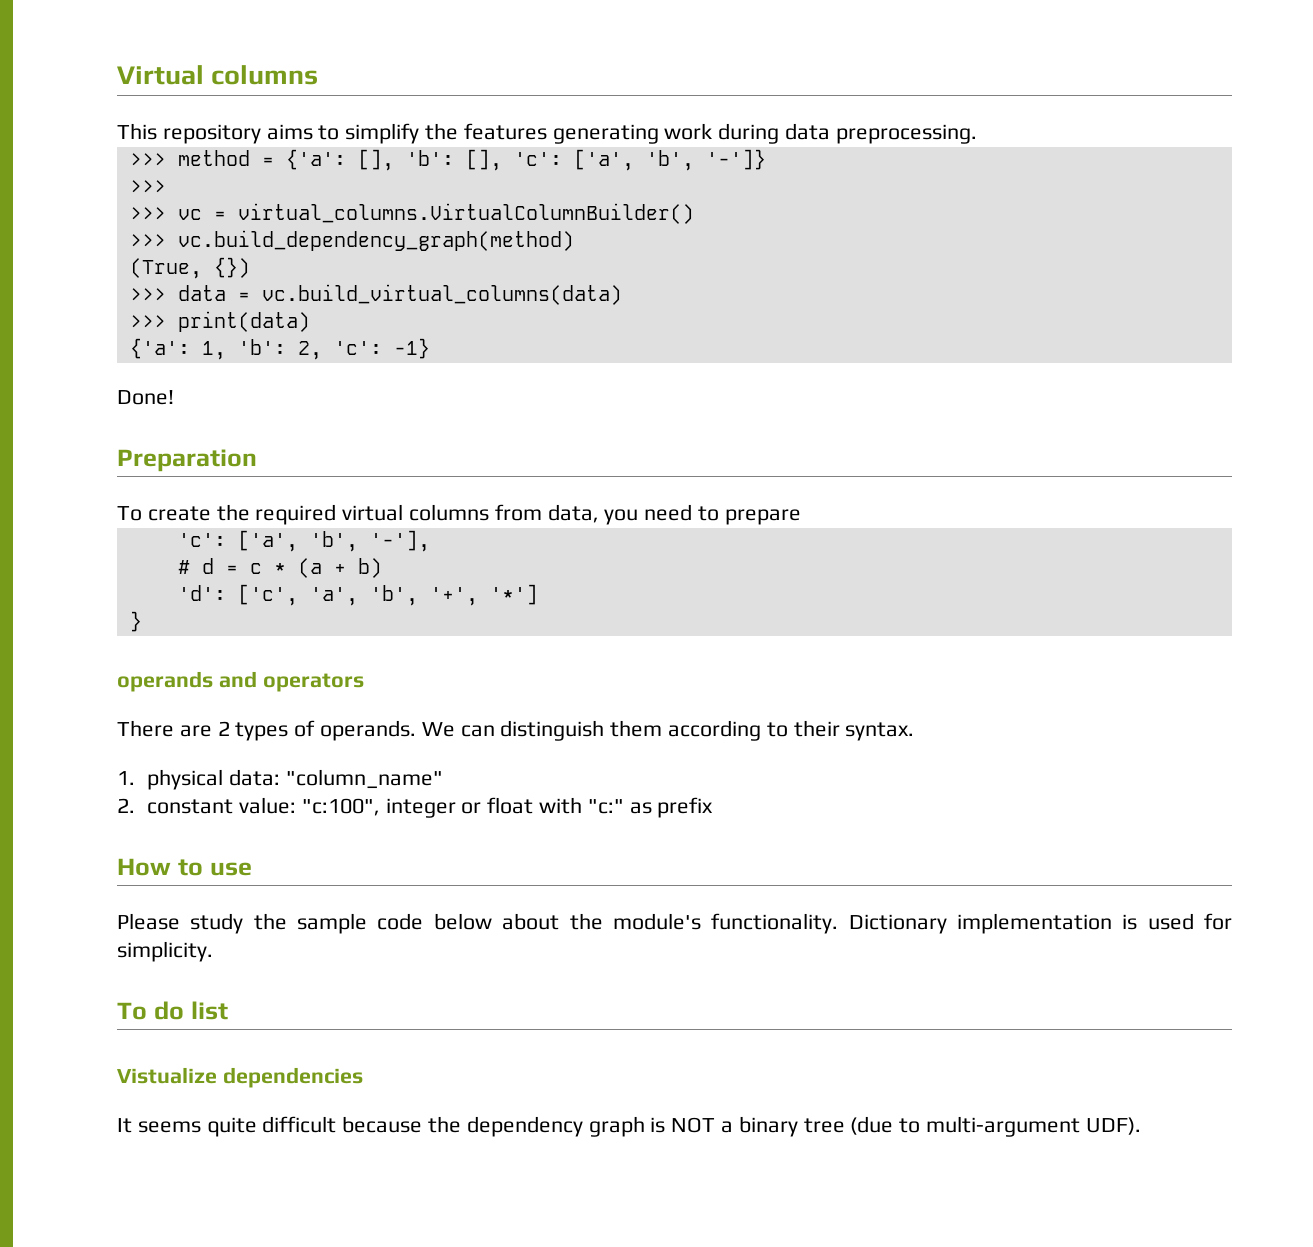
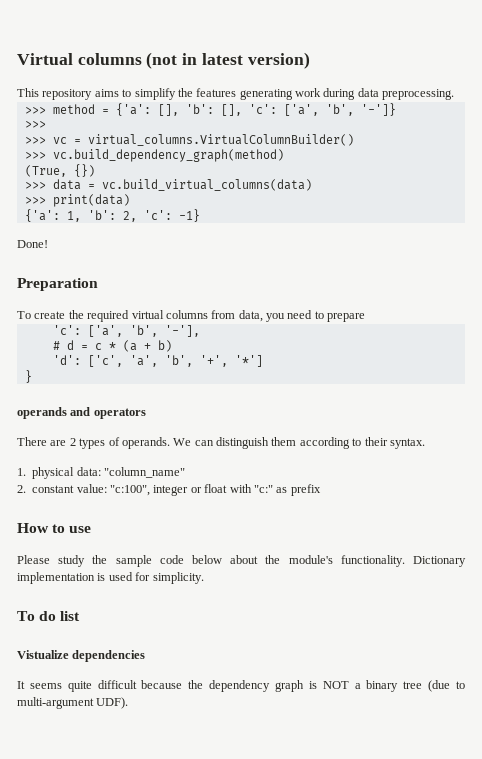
(319, 75) none -> [146,52,310,69] (not in latest version)

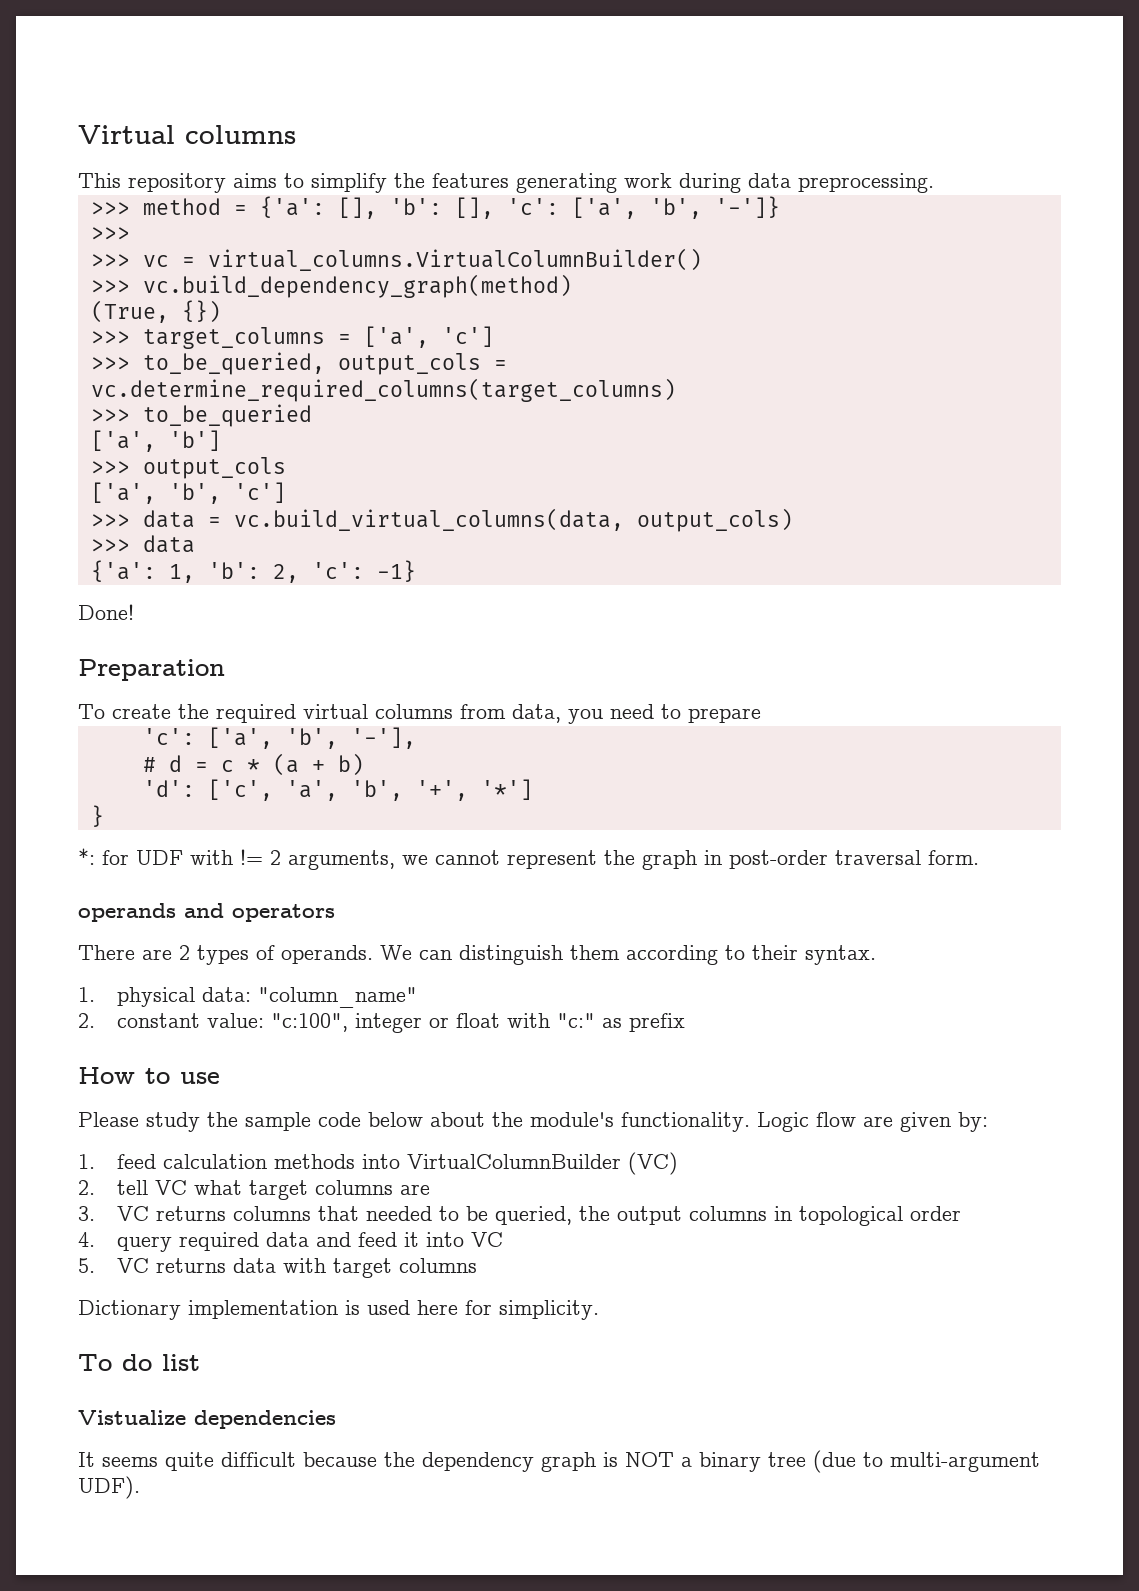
[146,52,310,69] (not in latest version) -> (296, 134) none
(95, 170) none -> [90,326,494,349] [90,352,507,375] [90,378,676,402] [90,404,312,427] [90,430,221,452] [90,457,286,479] [90,482,286,504] // >>> target_columns = ['a', 'c'] // >>> to_be_queried, output_cols = vc.determine_required_columns(target_columns) // >>> to_be_queried // ['a', 'b'] // >>> output_cols // ['a', 'b', 'c']
[101,179,312,191] [24,194,130,207] vc.build_virtual_columns(data) // >>> print(data) -> [233,508,793,532] [90,535,195,553] vc.build_virtual_columns(data, output_cols) // >>> data
(32, 376) none -> [78,848,979,870] // *: for UDF with != 2 arguments, we cannot represent the graph in post-order traversal form.
(405, 561) none -> [757,1112,988,1132] [78,1152,679,1175] [78,1180,431,1200] [78,1206,962,1226] [78,1232,504,1252] [78,1258,478,1278] Logic flow are given by: // 1. feed calculation methods into VirtualColumnBuilder (VC) // 2. tell VC what target columns are // 3. VC returns columns that needed to be queried, the output columns in topological order // 4. query required data and feed it into VC // 5. VC returns data with target columns //
(133, 576) none -> [417,1300,458,1315] here

